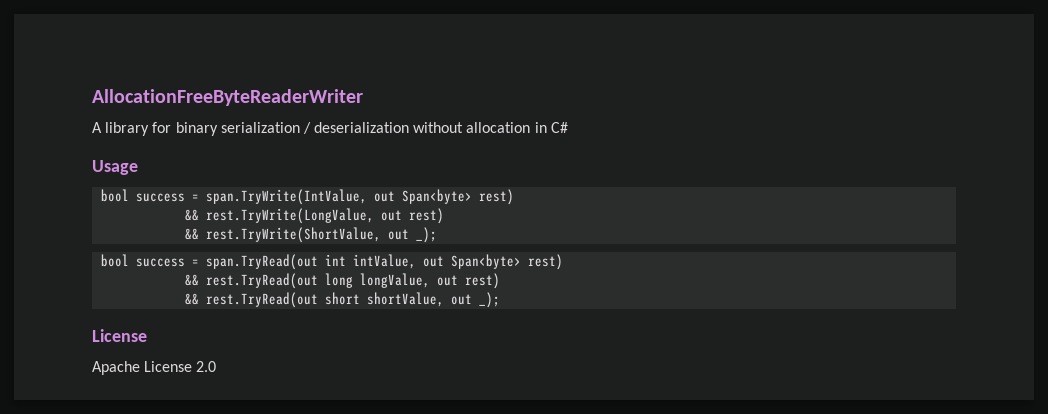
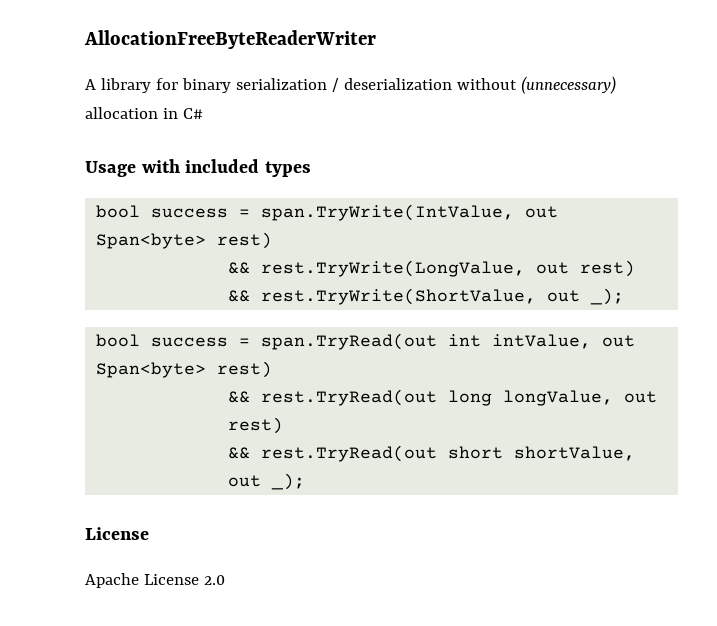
(464, 127) none -> [520,76,616,94] (unnecessary)
(138, 167) none -> [141,159,311,177] with included types

